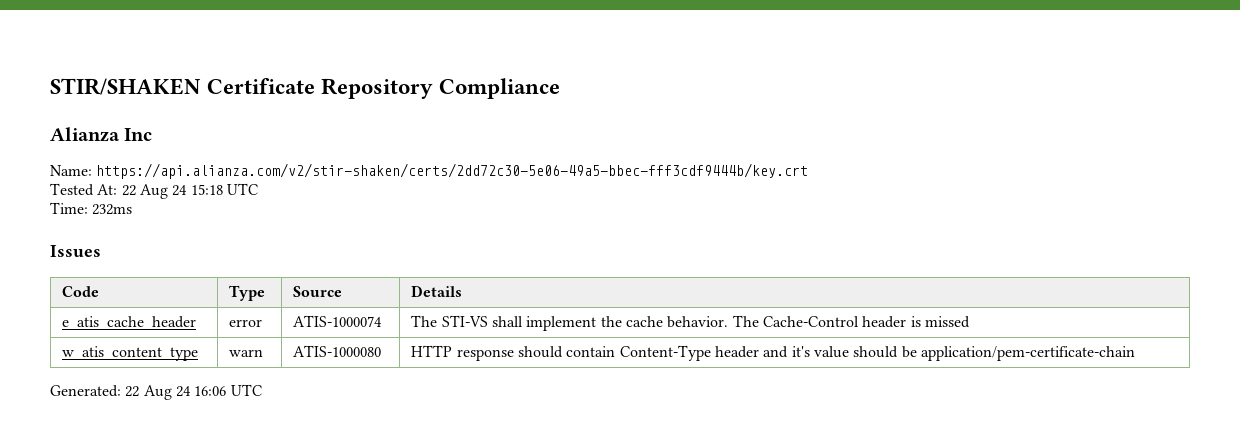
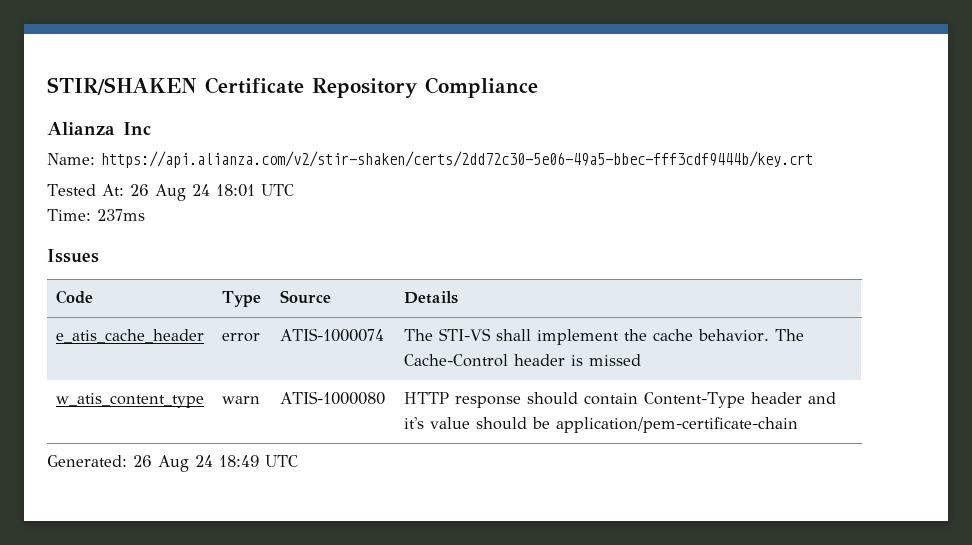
[121,184,223,199] 22 Aug 24 15:18 -> [129,184,255,201] 26 Aug 24 18:01
[92,204,133,215] 232ms -> [97,209,145,221] 237ms
[125,385,227,400] 22 Aug 24 16:06 -> [133,455,259,472] 26 Aug 24 18:49

